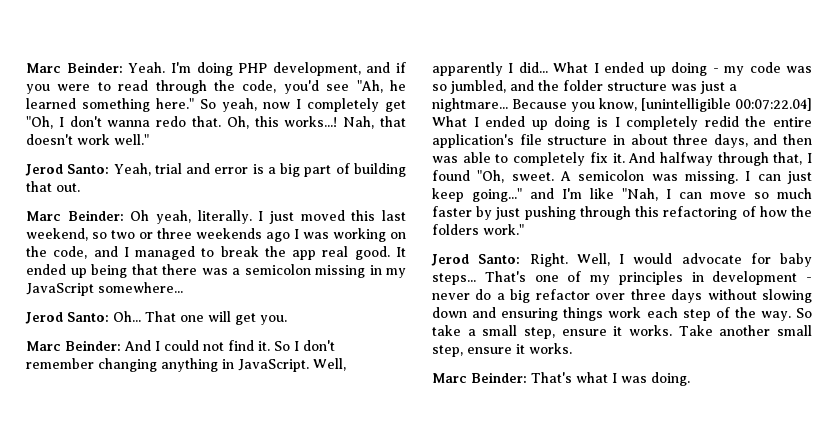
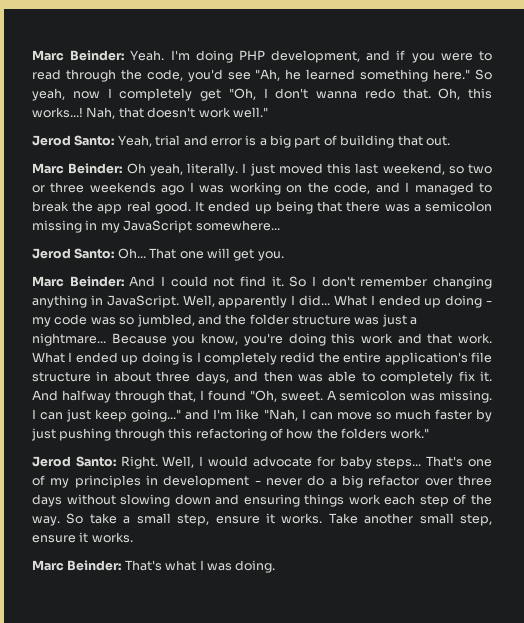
[641,98,812,112] [unintelligible 00:07:22.04] -> [243,333,492,346] you're doing this work and that work.

